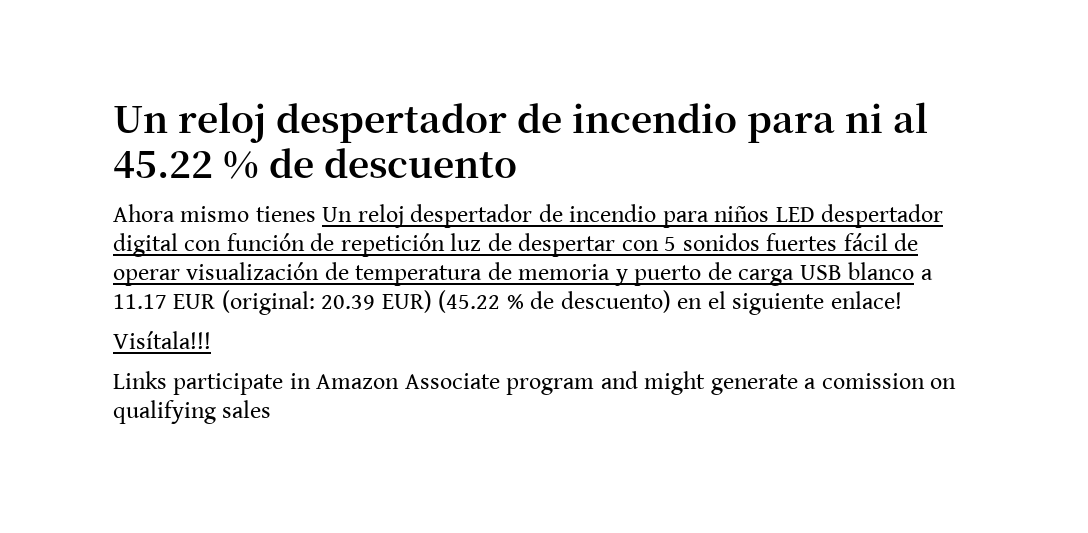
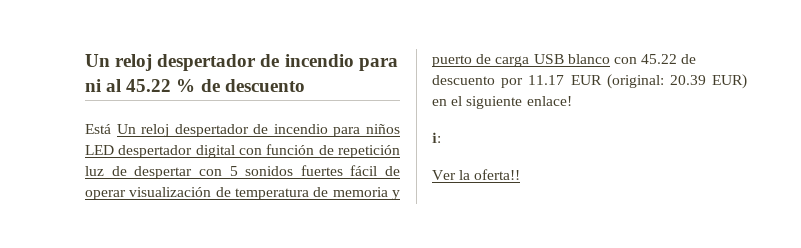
[113,204,316,222] Ahora mismo tienes -> [85,124,111,134] Está
[920,269,933,280] a -> [613,54,697,64] [432,75,524,88] con 45.22 de descuento por
[438,290,671,313] (45.22 % de descuento) -> (747, 81) none
[113,331,211,349] [113,371,957,395] [113,400,272,424] Visítala!!! // Links participate in Amazon Associate program and might generate a comission on qualifying sales -> [432,132,441,143] [432,169,521,180] ℹ: // Ver la oferta!!

